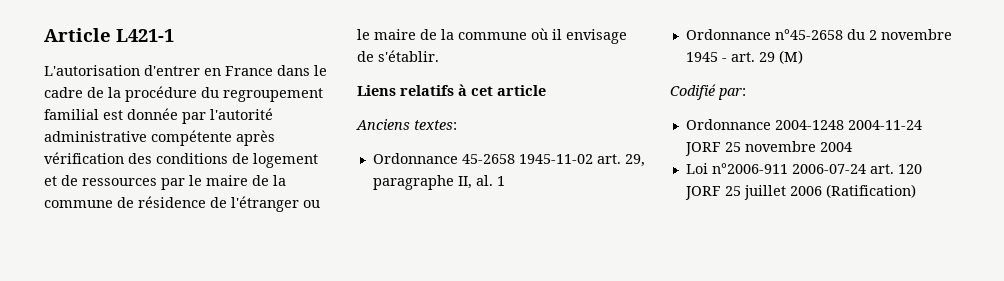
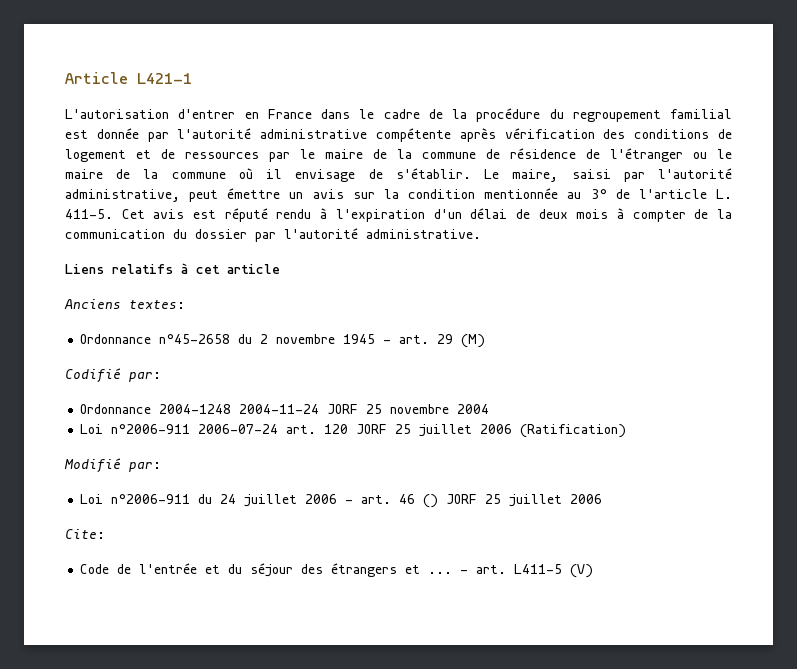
(439, 56) none -> [484,168,732,182] [65,188,732,202] [65,208,732,222] [65,228,481,242] Le maire, saisi par l'autorité administrative, peut émettre un avis sur la condition mentionnée au 3° de l'article L. 411-5. Cet avis est réputé rendu à l'expiration d'un délai de deux mois à compter de la communication du dossier par l'autorité administrative.
[372,153,645,167] [372,175,505,190] // Ordonnance 45-2658 1945-11-02 art. 29, paragraphe II, al. 1 -> (185, 305) none
(916, 191) none -> [64,458,161,473] [80,494,603,508] [65,529,105,539] [80,563,594,578] // Modifié par: // Loi n°2006-911 du 24 juillet 2006 - art. 46 () JORF 25 juillet 2006 // Cite: // Code de l'entrée et du séjour des étrangers et ... - art. L411-5 (V)

